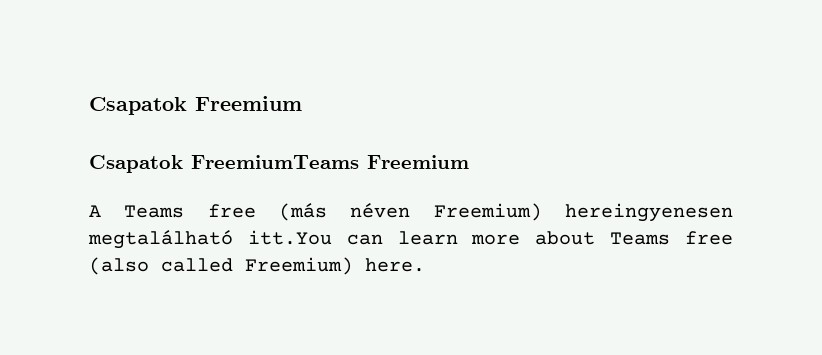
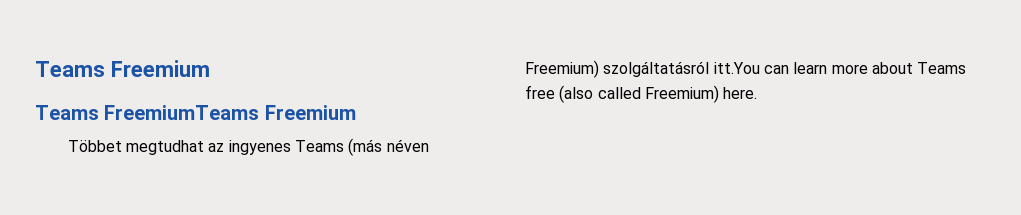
[89,96,302,115] [89,155,183,173] Csapatok Freemium // Csapatok -> [35,60,210,77] [35,105,99,120] Teams Freemium // Teams
[89,204,256,218] A Teams free -> [67,140,344,155] Többet megtudhat az ingyenes Teams
[565,203,733,222] [88,230,233,249] hereingyenesen megtalálható -> [603,61,710,77] szolgáltatásról

